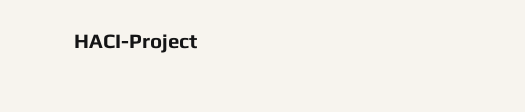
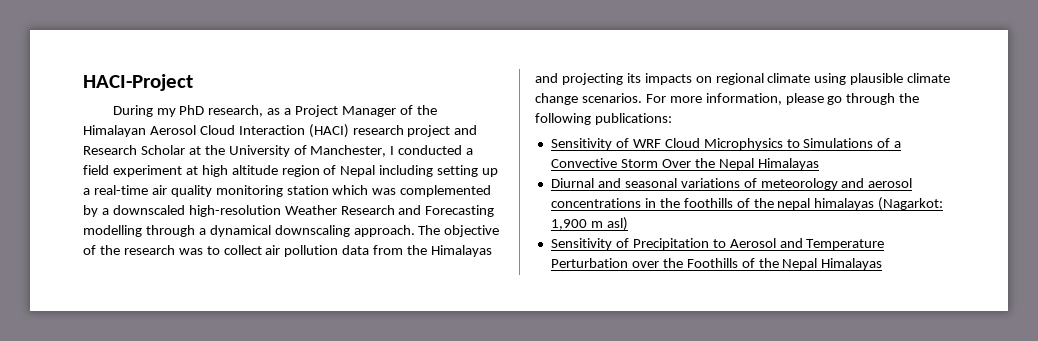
(197, 43) none -> [112,105,437,117] [83,124,478,138] [83,145,474,157] [83,165,499,177] [83,185,492,197] [83,205,495,217] [83,225,500,237] [83,245,493,257] [535,73,951,85] [535,93,920,105] [535,113,672,125] [550,138,902,150] [550,158,819,170] [550,178,913,190] [550,197,944,211] [550,217,628,231] [550,238,885,250] [550,258,883,270] // During my PhD research, as a Project Manager of the Himalayan Aerosol Cloud Interaction (HACI) research project and Research Scholar at the University of Manchester, I conducted a field experiment at high altitude region of Nepal including setting up a real-time air quality monitoring station which was complemented by a downscaled high-resolution Weather Research and Forecasting modelling through a dynamical downscaling approach. The objective of the research was to collect air pollution data from the Himalayas and projecting its impacts on regional climate using plausible climate change scenarios. For more information, please go through the following publications: // Sensitivity of WRF Cloud Microphysics to Simulations of a Convective Storm Over the Nepal Himalayas // Diurnal and seasonal variations of meteorology and aerosol concentrations in the foothills of the nepal himalayas (Nagarkot: 1,900 m asl) // Sensitivity of Precipitation to Aerosol and Temperature Perturbation over the Foothills of the Nepal Himalayas

